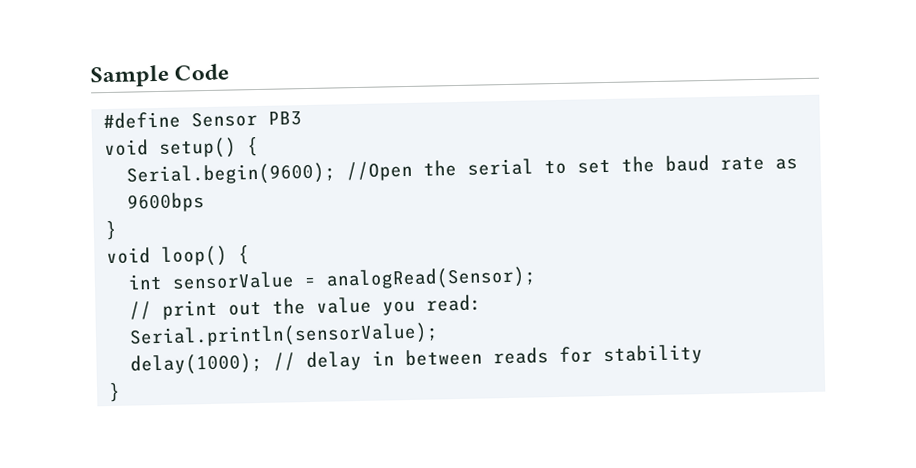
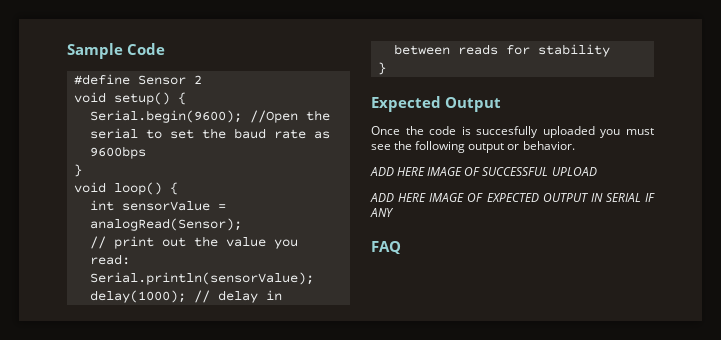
[268,111,302,126] PB3 -> [193,75,202,84] 2
(121, 392) none -> [371,96,501,112] [371,126,654,138] [371,141,575,153] [370,167,597,176] [370,193,655,202] [370,208,394,217] [371,241,401,254] // Expected Output // Once the code is succesfully uploaded you must see the following output or behavior. // ADD HERE IMAGE OF SUCCESSFUL UPLOAD // ADD HERE IMAGE OF EXPECTED OUTPUT IN SERIAL IF ANY // FAQ

